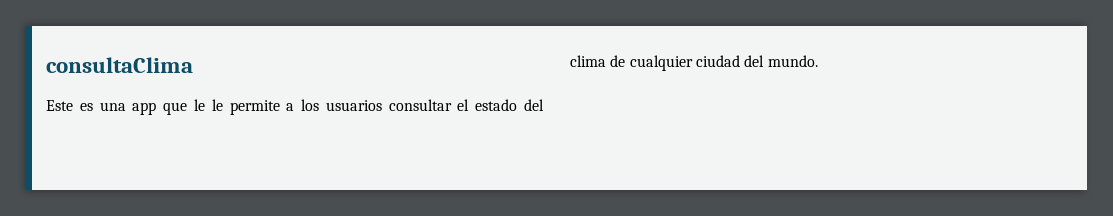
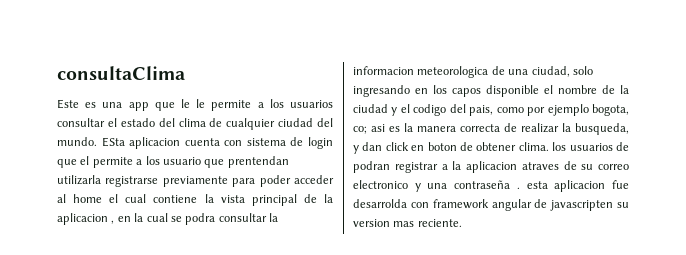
(818, 61) none -> [101,137,334,149] [57,156,289,168] [57,175,334,187] [57,194,333,206] [57,213,278,225] [353,66,593,78] [353,85,629,97] [353,104,629,116] [353,123,629,135] [353,142,629,154] [353,161,629,173] [353,180,629,192] [353,199,629,211] [353,219,462,227] ESta aplicacion cuenta con sistema de login que el permite a los usuario que prentendan utilizarla registrarse previamente para poder acceder al home el cual contiene la vista principal de la aplicacion , en la cual se podra consultar la informacion meteorologica de una ciudad, solo ingresando en los capos disponible el nombre de la ciudad y el codigo del pais, como por ejemplo bogota, co; asi es la manera correcta de realizar la busqueda, y dan click en boton de obtener clima. los usuarios de podran registrar a la aplicacion atraves de su correo electronico y una contraseña . esta aplicacion fue desarrolda con framework angular de javascripten su version mas reciente.

